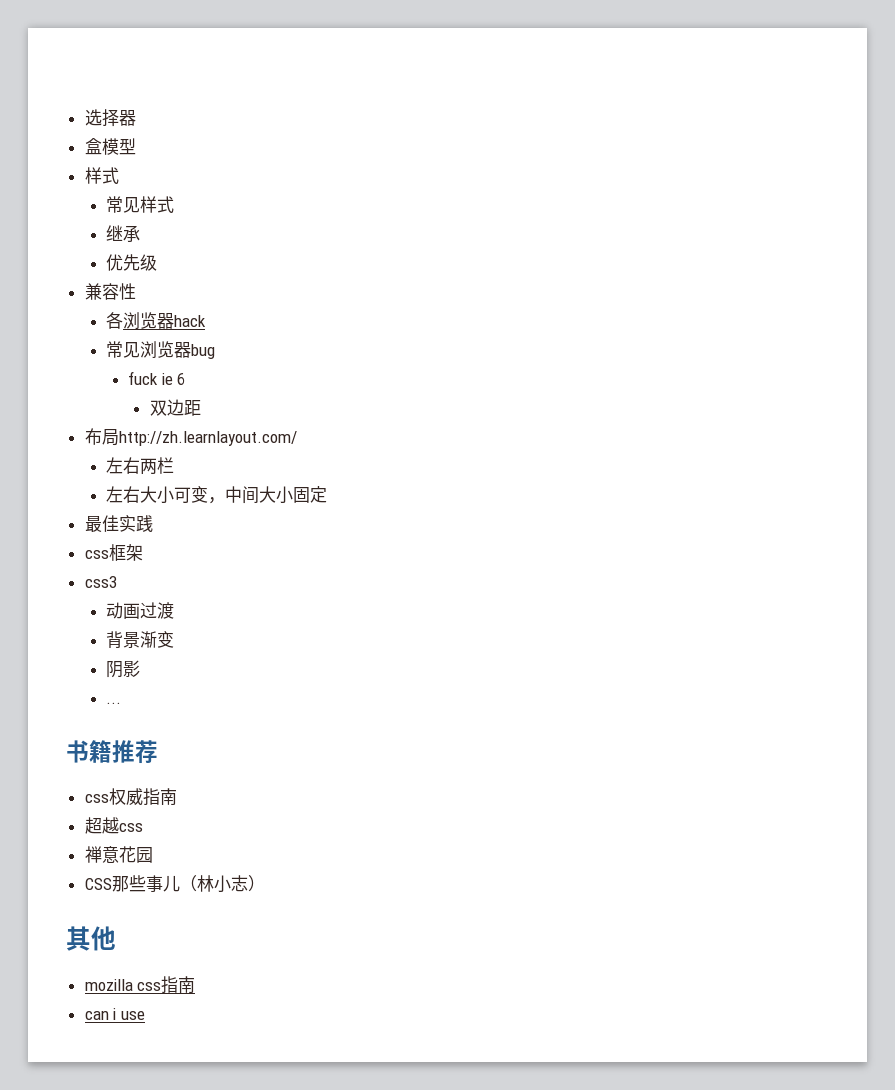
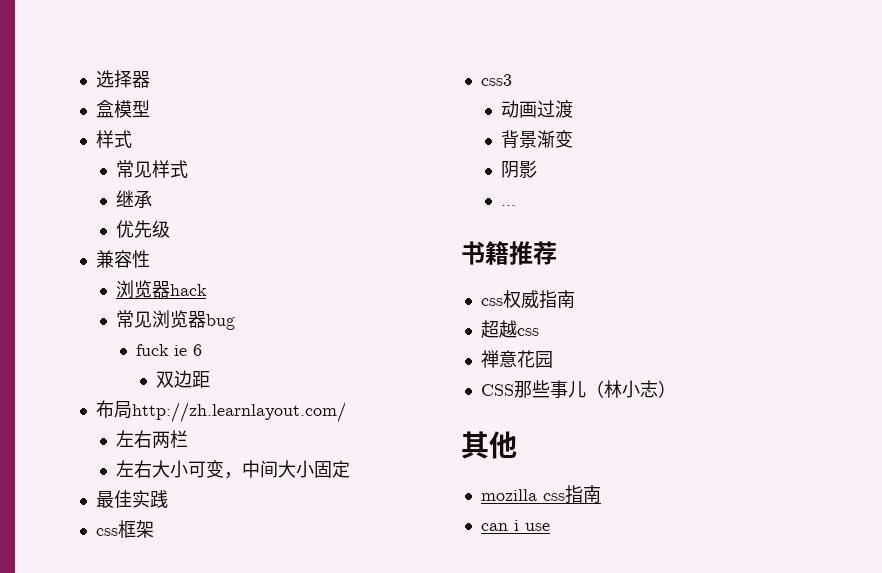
[106,312,124,329] 各 -> (150, 259) none

